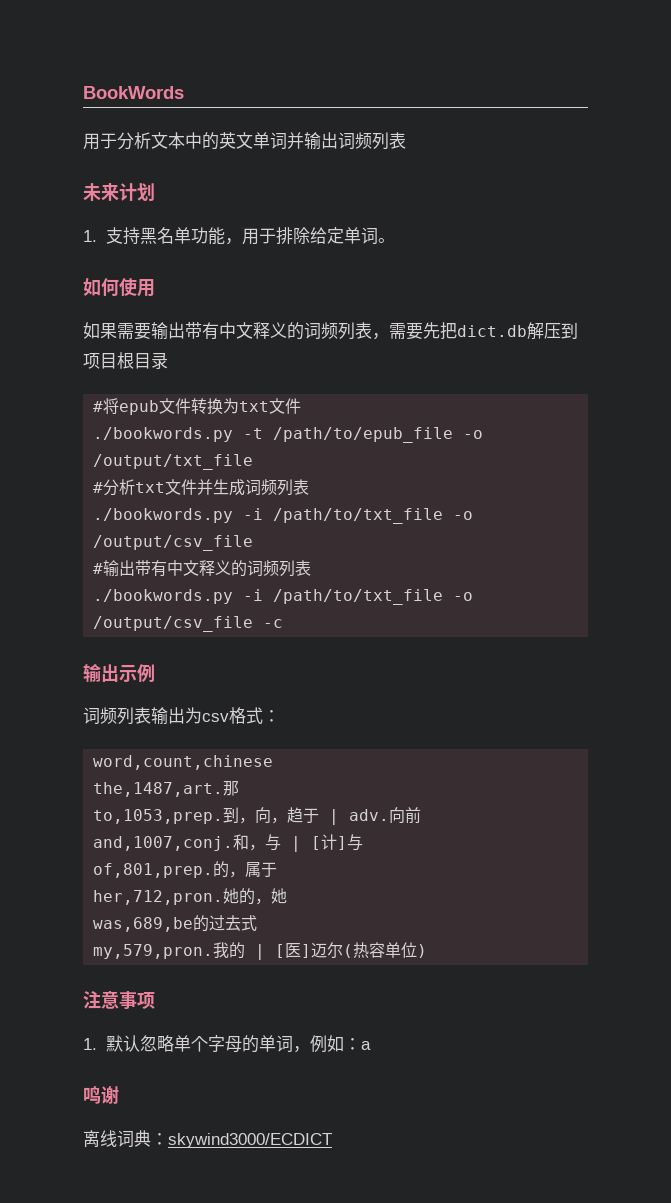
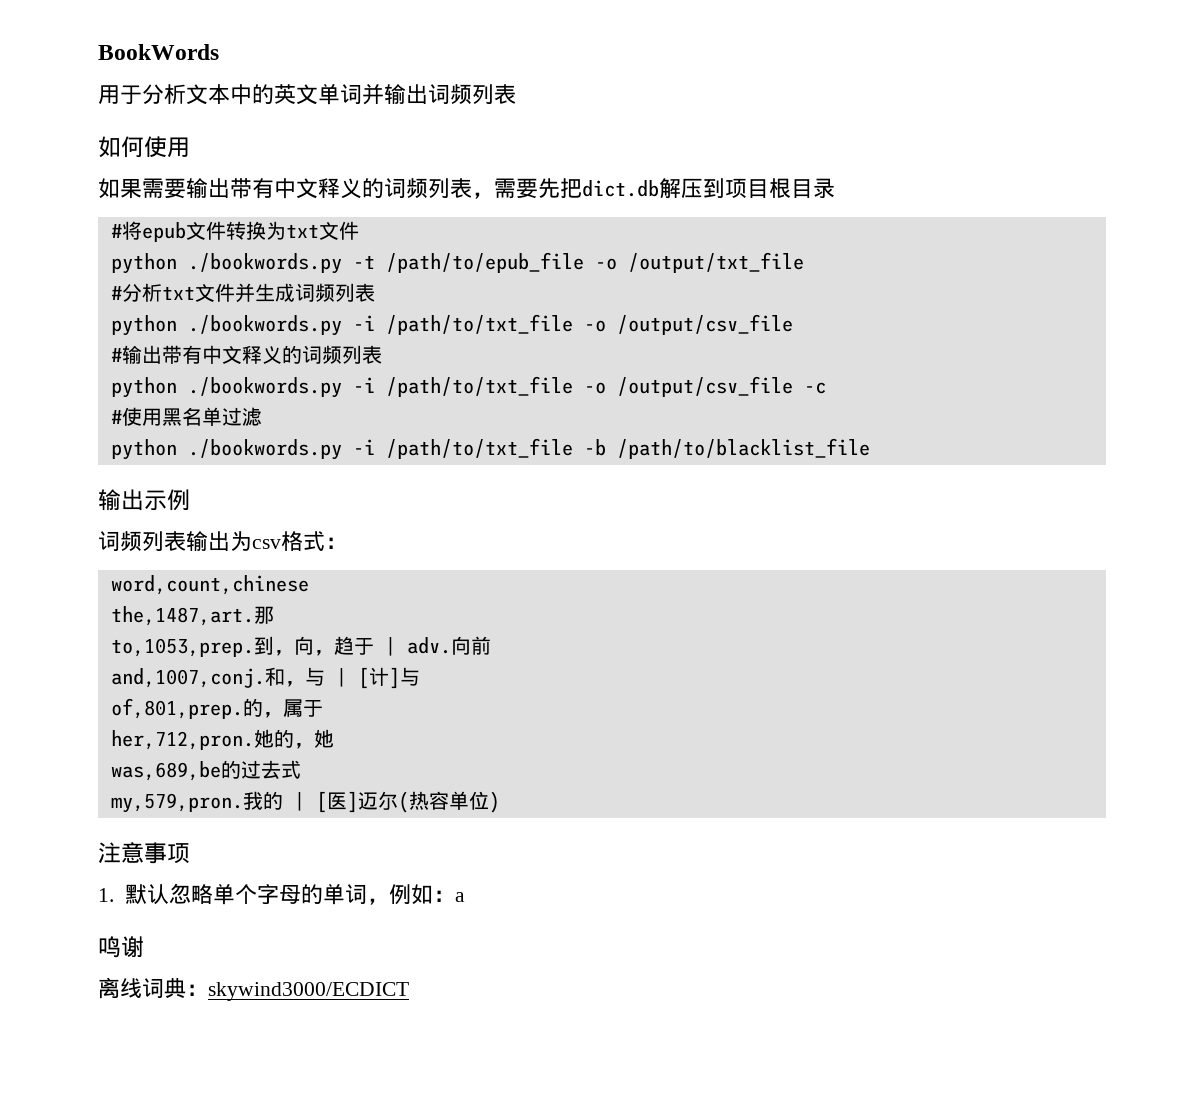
[83,183,155,201] [83,227,395,245] // 未来计划 // 1.支持黑名单功能，用于排除给定单词。 -> (516, 94) none
(302, 406) none -> [110,253,177,274] python
(310, 487) none -> [110,315,177,336] python
(312, 568) none -> [110,377,177,398] python
(284, 623) none -> [110,407,262,426] [110,438,870,460] // #使用黑名单过滤 // python ./bookwords.py -i /path/to/txt_file -b /path/to/blacklist_file

